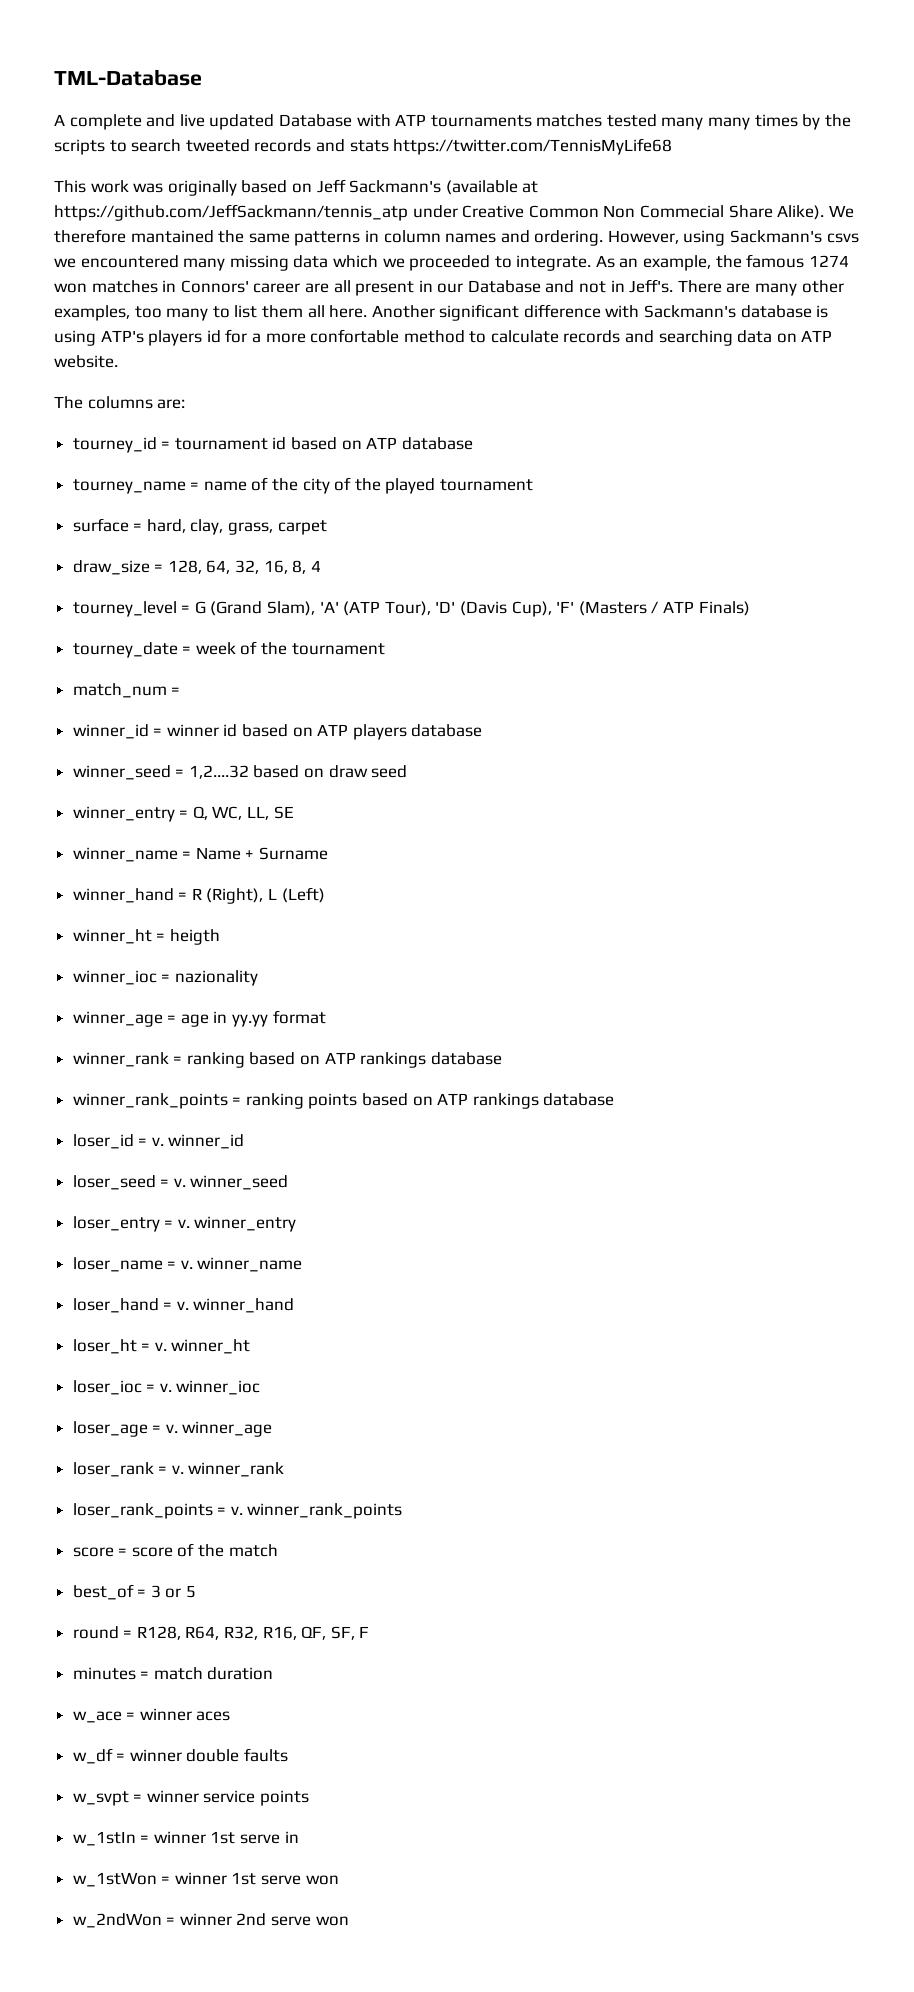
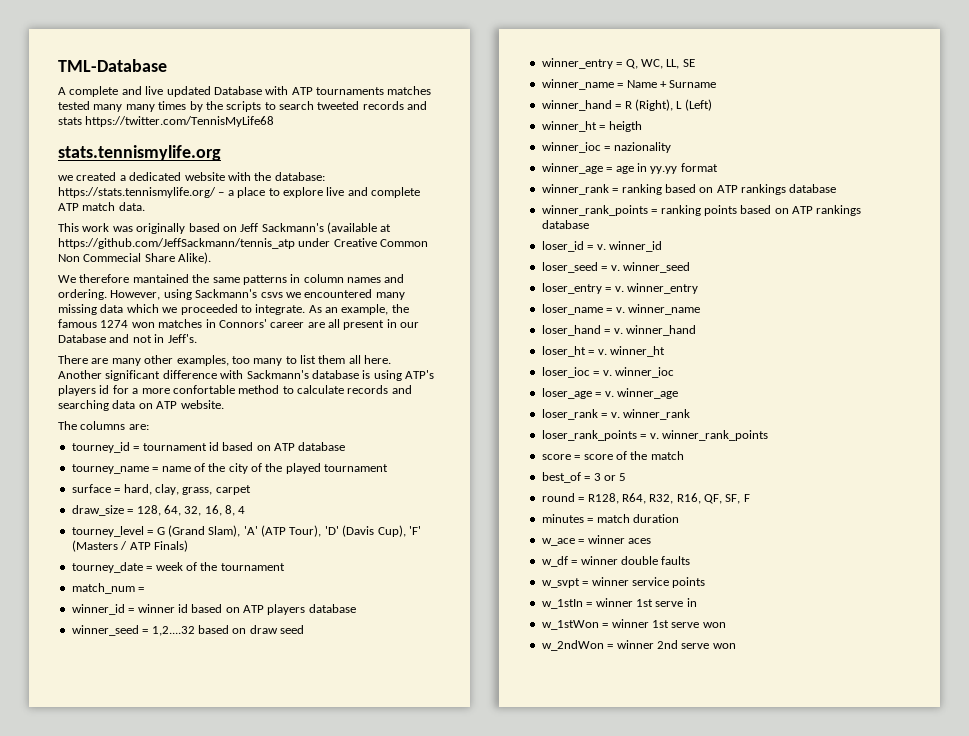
(673, 146) none -> [58,145,221,161] [58,172,325,181] [58,187,420,198] [58,202,145,211] // stats.tennismylife.org // we created a dedicated website with the database: https://stats.tennismylife.org/ – a place to explore live and complete ATP match data.
(825, 212) none -> (212, 258) //
(674, 286) none -> (197, 338) //

